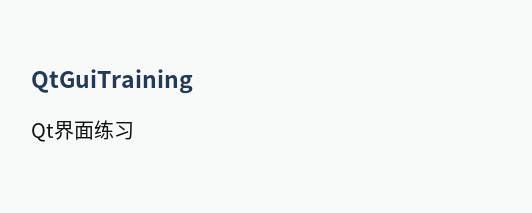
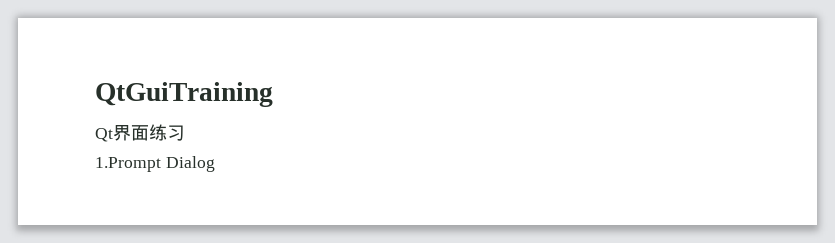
(134, 131) none -> [95,156,215,172] // 1.Prompt Dialog

